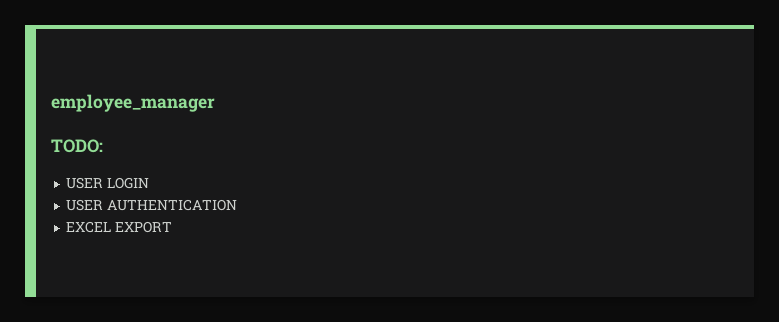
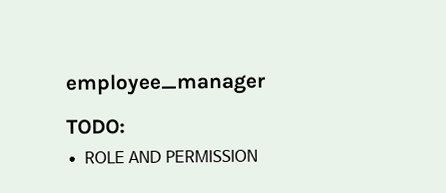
[66,177,150,189] [66,199,238,211] [66,221,173,233] USER LOGIN // USER AUTHENTICATION // EXCEL EXPORT -> [83,149,259,165] ROLE AND PERMISSION

